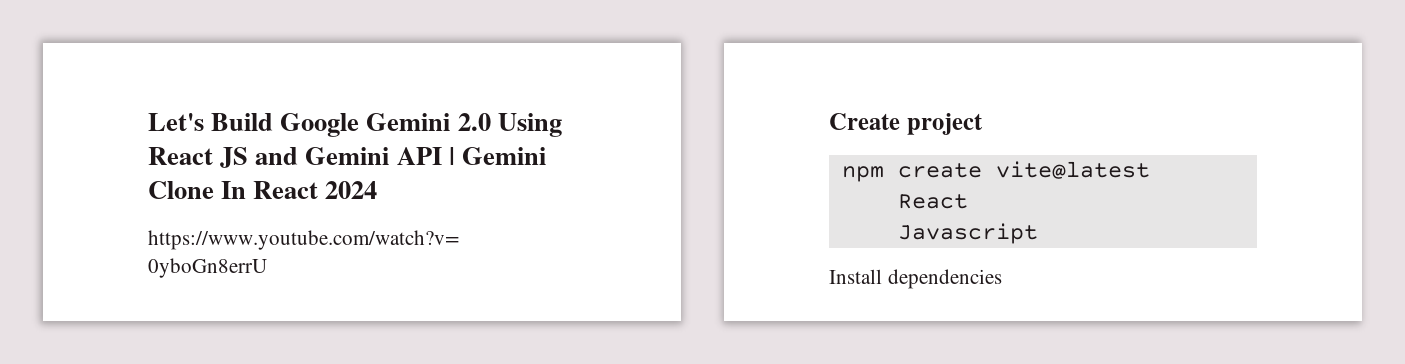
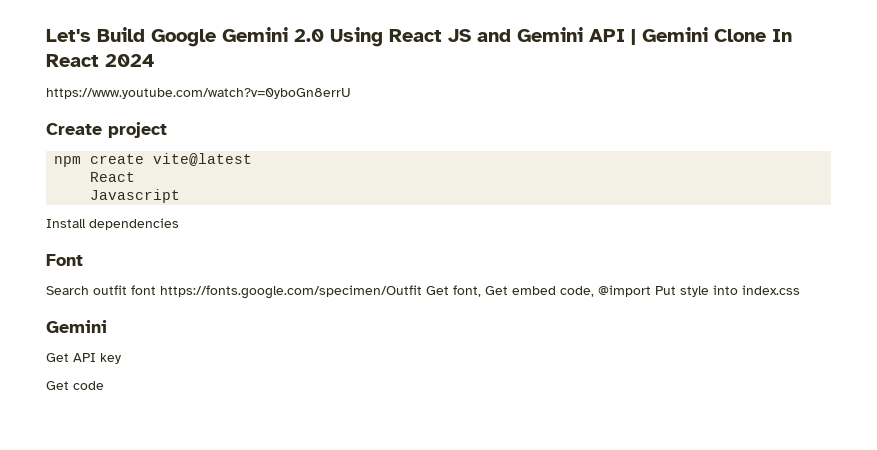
(1002, 279) none -> [46,254,83,266] [46,285,800,299] [46,320,107,333] [46,353,121,364] [46,381,104,390] // Font // Search outfit font https://fonts.google.com/specimen/Outfit Get font, Get embed code, @import Put style into index.css // Gemini // Get API key // Get code

